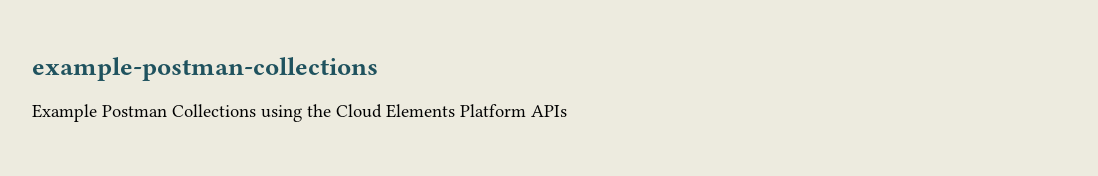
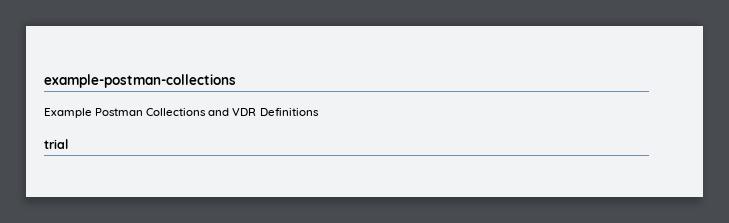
[261,104,567,122] using the Cloud Elements Platform APIs -> [208,108,319,116] [44,139,68,149] and VDR Definitions // trial

